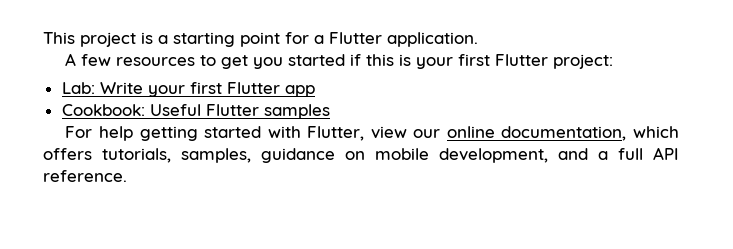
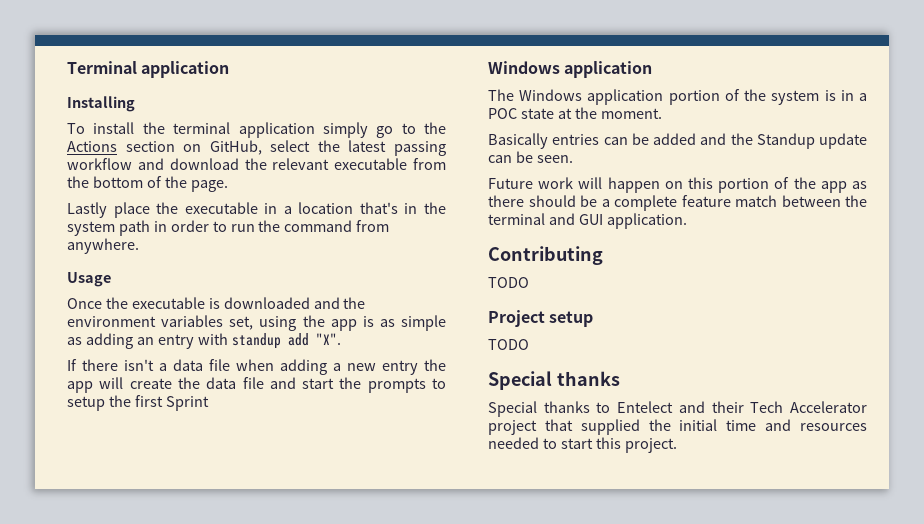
[43,32,478,47] [65,53,614,69] [61,82,315,97] [61,104,330,119] [65,126,679,141] [43,147,679,163] [43,170,127,182] This project is a starting point for a Flutter application. // A few resources to get you started if this is your first Flutter project: // Lab: Write your first Flutter app // Cookbook: Useful Flutter samples // For help getting started with Flutter, view our online documentation, which offers tutorials, samples, guidance on mobile development, and a full API reference. -> [67,61,230,78] [67,96,135,112] [67,122,446,138] [67,140,446,156] [67,158,446,170] [67,176,228,192] [67,202,446,218] [67,220,390,236] [67,238,139,254] [67,272,111,287] [67,297,366,309] [67,315,446,331] [67,333,341,349] [67,359,446,375] [67,377,447,393] [67,395,209,411] [488,61,653,78] [488,89,867,105] [488,107,662,119] [488,133,867,149] [488,151,573,163] [488,177,867,193] [488,195,867,211] [488,213,687,229] [488,246,603,265] [488,277,529,288] [488,310,594,327] [488,339,529,350] [488,371,620,390] [488,401,867,417] [488,419,868,435] [488,437,677,453] Terminal application // Installing // To install the terminal application simply go to the Actions section on GitHub, select the latest passing workflow and download the relevant executable from the bottom of the page. // Lastly place the executable in a location that's in the system path in order to run the command from anywhere. // Usage // Once the executable is downloaded and the environment variables set, using the app is as simple as adding an entry with standup add "X". // If there isn't a data file when adding a new entry the app will create the data file and start the prompts to setup the first Sprint // Windows application // The Windows application portion of the system is in a POC state at the moment. // Basically entries can be added and the Standup update can be seen. // Future work will happen on this portion of the app as there should be a complete feature match between the terminal and GUI application. // Contributing // TODO // Project setup // TODO // Special thanks // Special thanks to Entelect and their Tech Accelerator project that supplied the initial time and resources needed to start this project.

